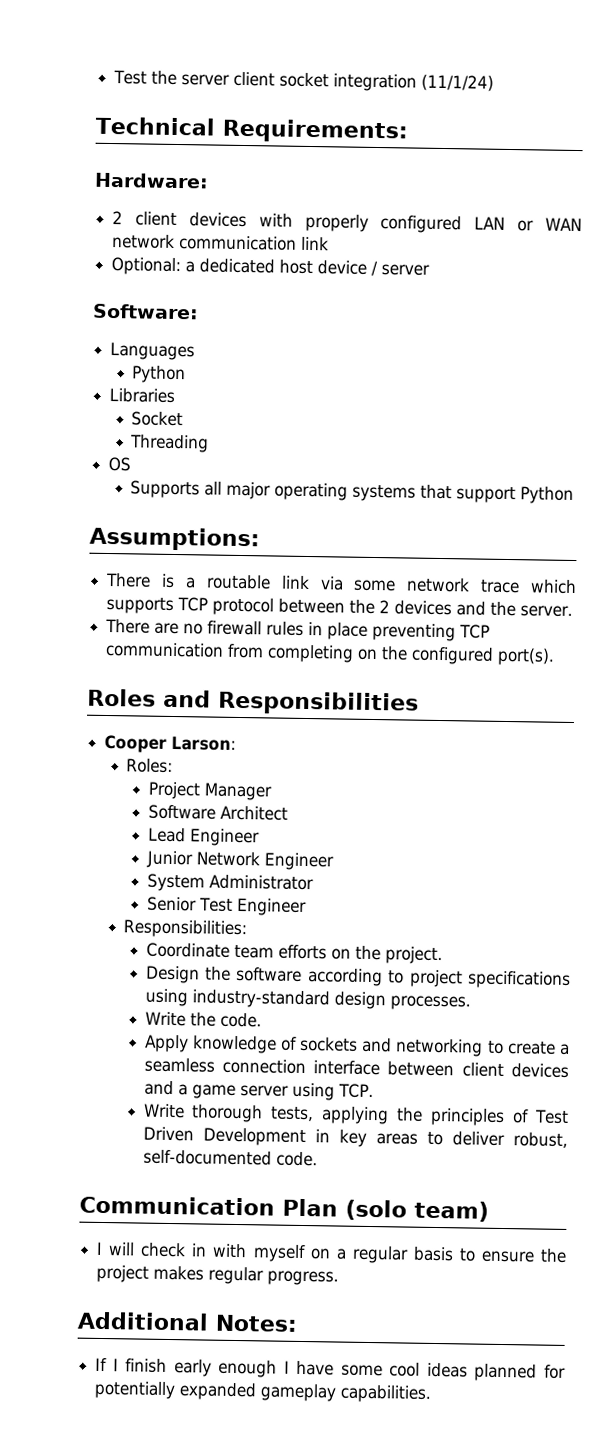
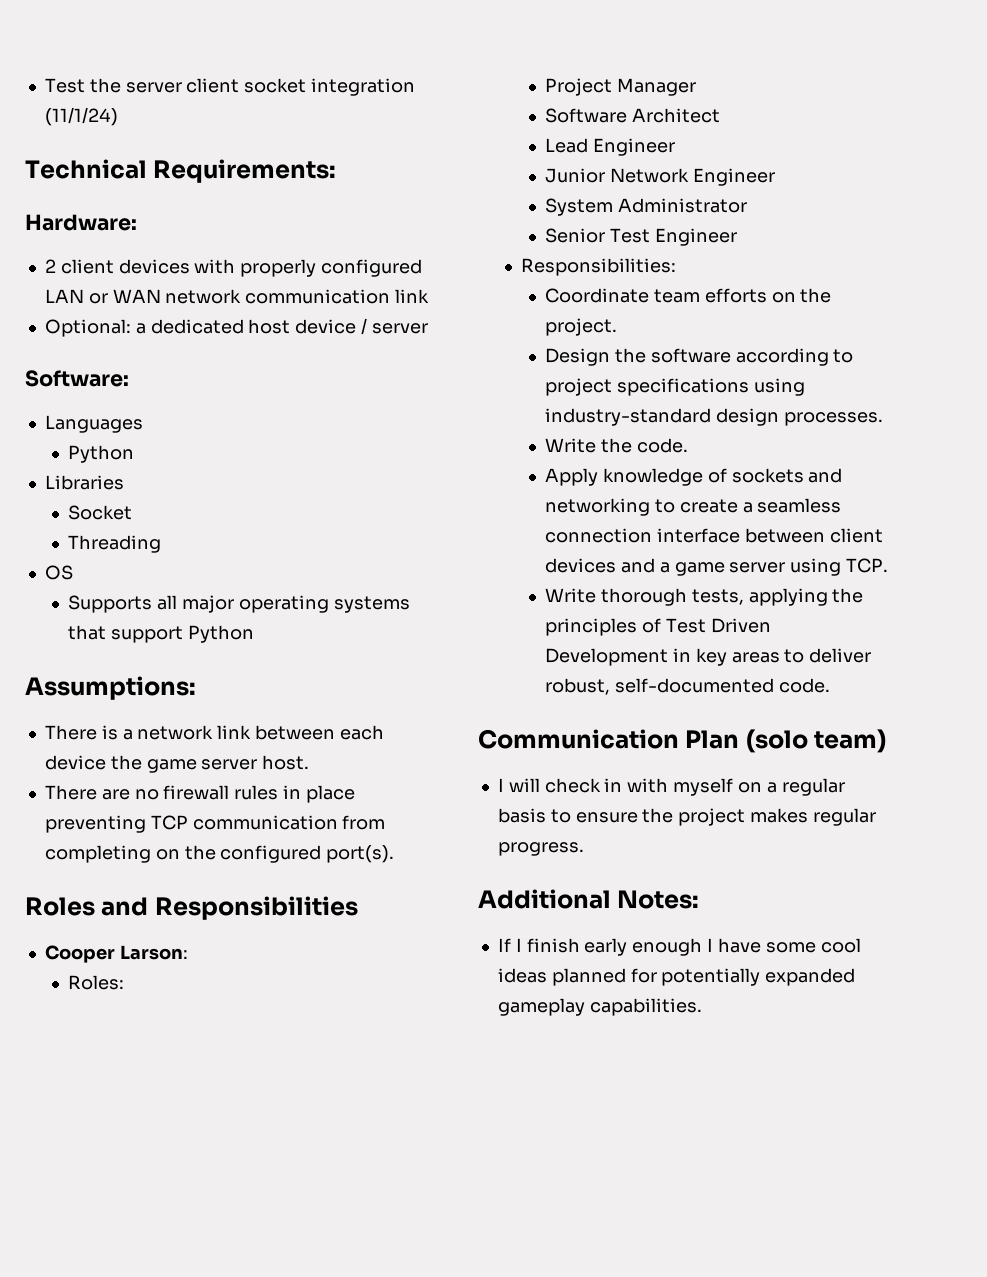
[205,574,577,595] [106,596,574,617] routable link via some network trace which supports TCP protocol between the 2 devices and the server. -> [137,725,384,740] [44,755,310,773] network link between each device the game server host.

